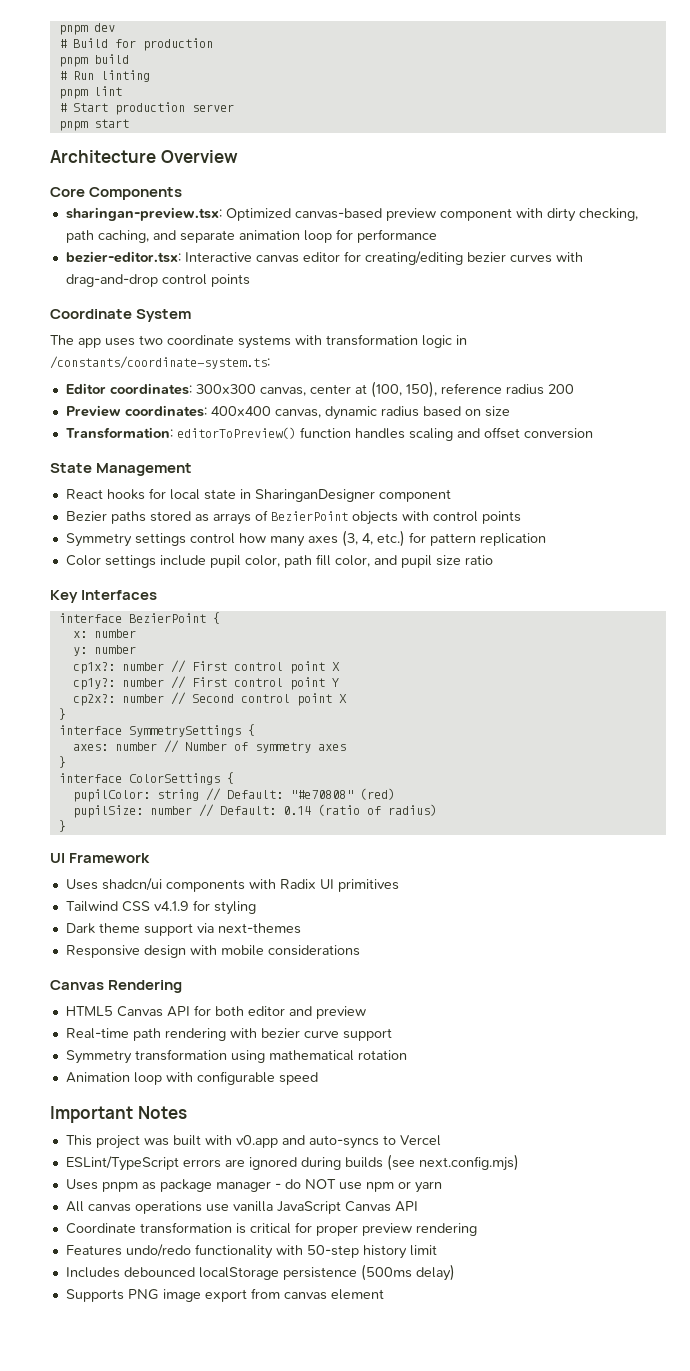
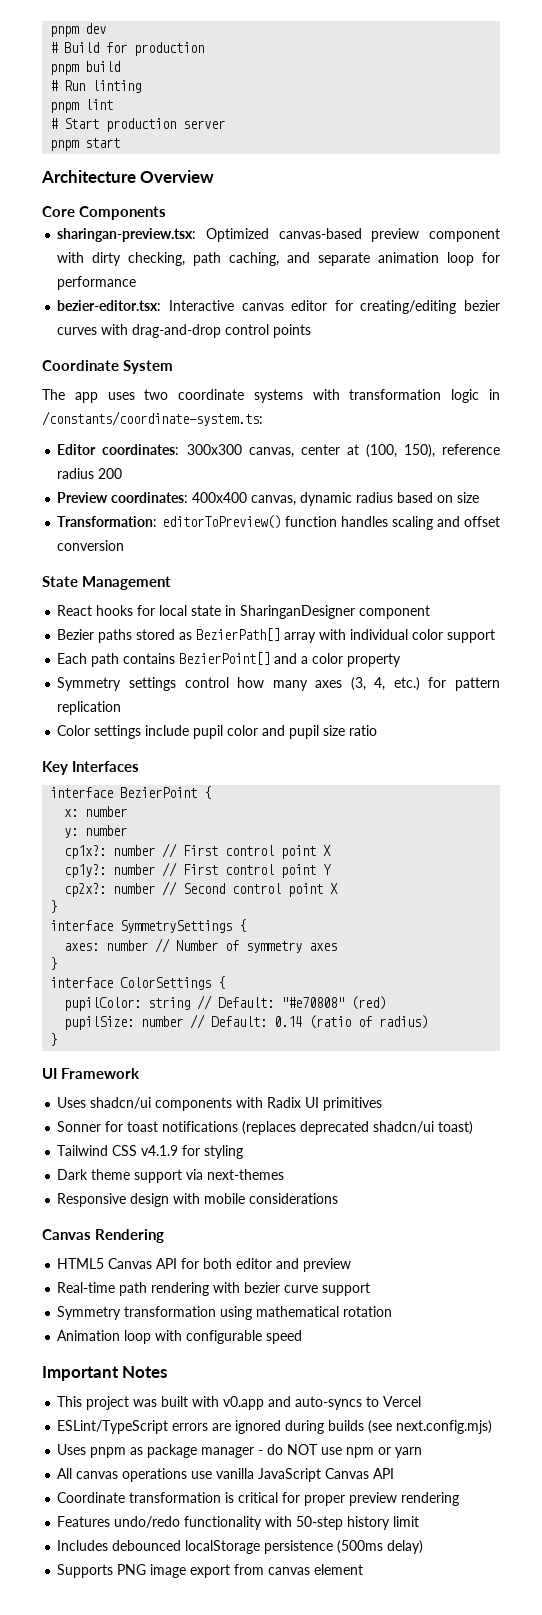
[212,510,521,525] arrays of BezierPoint objects with control points -> [196,628,496,643] [57,652,402,667] BezierPath[] array with individual color support // Each path contains BezierPoint[] and a color property
[244,554,370,568] color, path fill color, -> [227,725,259,736] color
(399, 885) none -> [57,1121,474,1135] // Sonner for toast notifications (replaces deprecated shadcn/ui toast)

